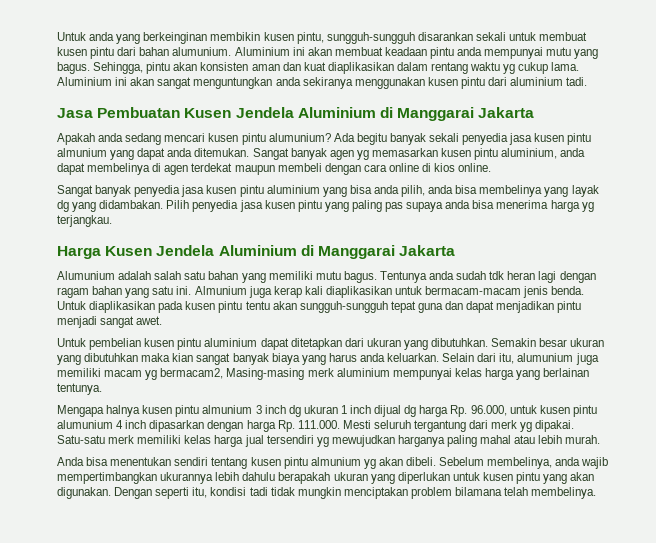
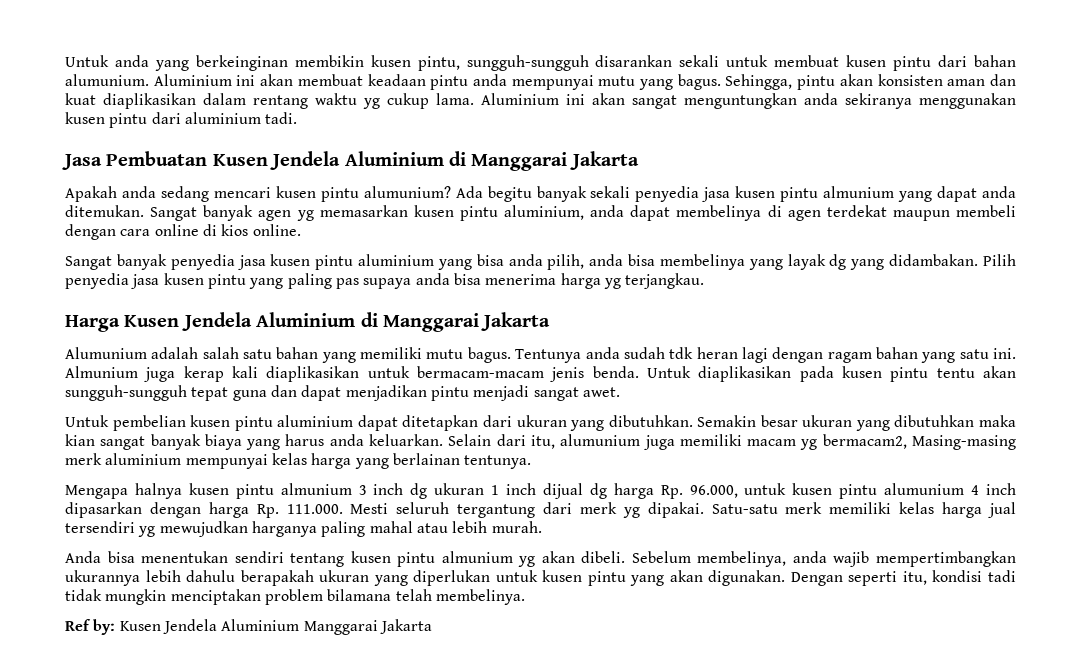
(597, 493) none -> [65,619,432,635] // Ref by: Kusen Jendela Aluminium Manggarai Jakarta

